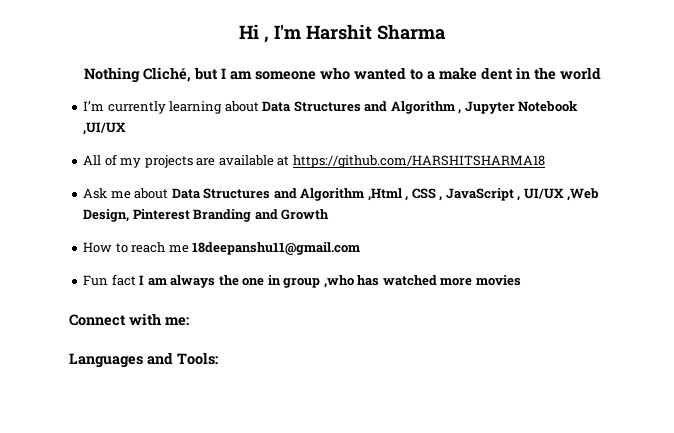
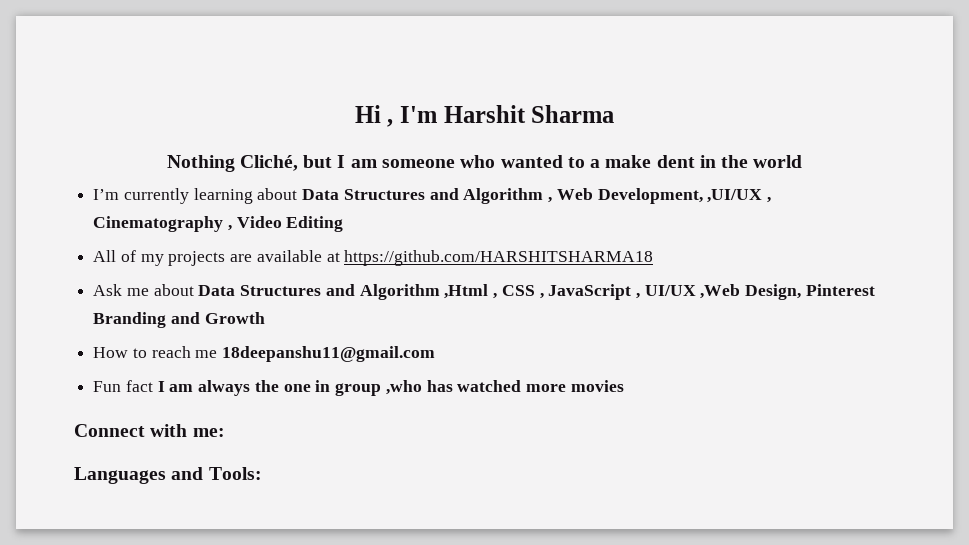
[464,101,579,114] Jupyter Notebook -> [556,188,703,204] Web Development,
(127, 128) none -> [766,197,771,203] [93,216,344,232] , Cinematography , Video Editing

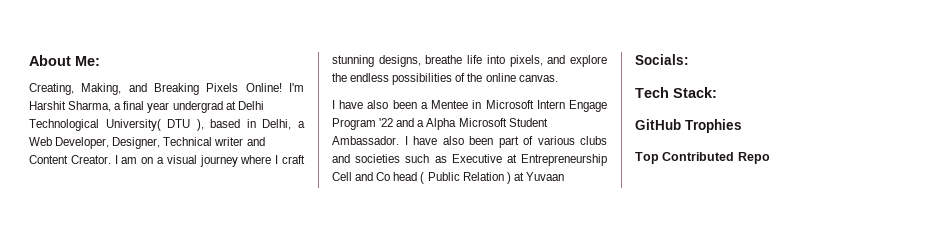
[354,105,615,127] [166,155,803,172] [93,188,771,204] [93,216,344,232] [93,250,654,266] [93,284,875,300] [93,312,265,328] [93,346,436,362] [93,380,624,396] [74,424,225,437] [74,467,262,484] Hi , I'm Harshit Sharma // Nothing Cliché, but I am someone who wanted to a make dent in the world // I’m currently learning about Data Structures and Algorithm , Web Development, ,UI/UX , Cinematography , Video Editing // All of my projects are available at https://github.com/HARSHITSHARMA18 // Ask me about Data Structures and Algorithm ,Html , CSS , JavaScript , UI/UX ,Web Design, Pinterest Branding and Growth // How to reach me 18deepanshu11@gmail.com // Fun fact I am always the one in group ,who has watched more movies // Connect with me: // Languages and Tools: -> [29,55,100,66] [29,83,304,95] [29,101,264,113] [29,119,305,131] [29,137,265,149] [29,155,306,167] [332,55,607,67] [332,73,558,85] [332,100,607,112] [332,118,548,130] [332,136,607,148] [332,154,607,166] [332,172,564,184] [635,54,689,65] [635,87,717,98] [635,119,742,133] [635,152,770,164] About Me: // Creating, Making, and Breaking Pixels Online! I'm Harshit Sharma, a final year undergrad at Delhi Technological University( DTU ), based in Delhi, a Web Developer, Designer, Technical writer and Content Creator. I am on a visual journey where I craft stunning designs, breathe life into pixels, and explore the endless possibilities of the online canvas. // I have also been a Mentee in Microsoft Intern Engage Program '22 and a Alpha Microsoft Student Ambassador. I have also been part of various clubs and societies such as Executive at Entrepreneurship Cell and Co head ( Public Relation ) at Yuvaan // Socials: // Tech Stack: // GitHub Trophies // Top Contributed Repo

